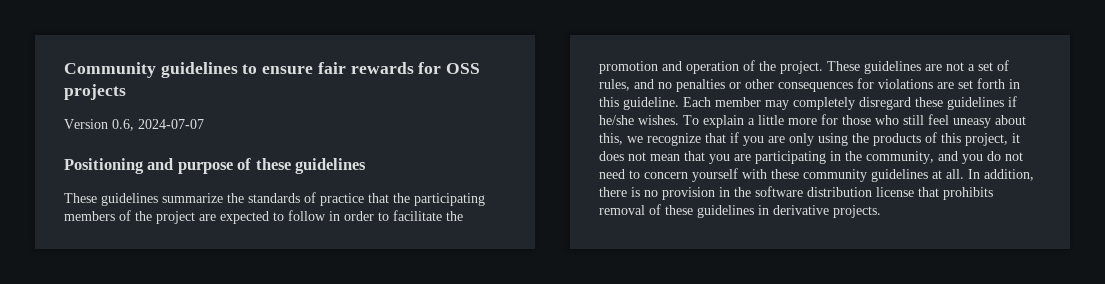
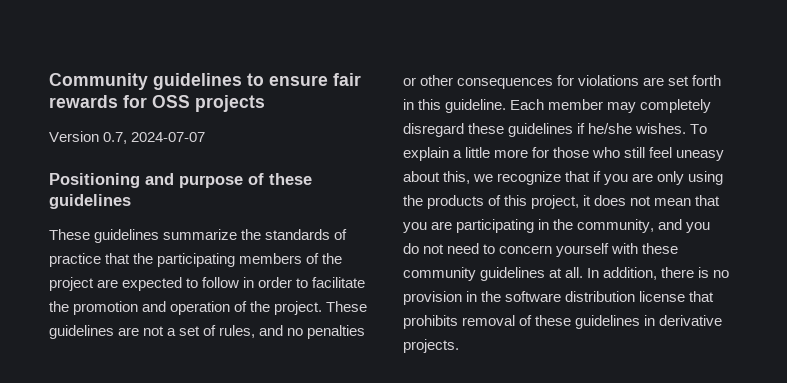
[112,119,134,131] 0.6, -> [103,132,128,144] 0.7,

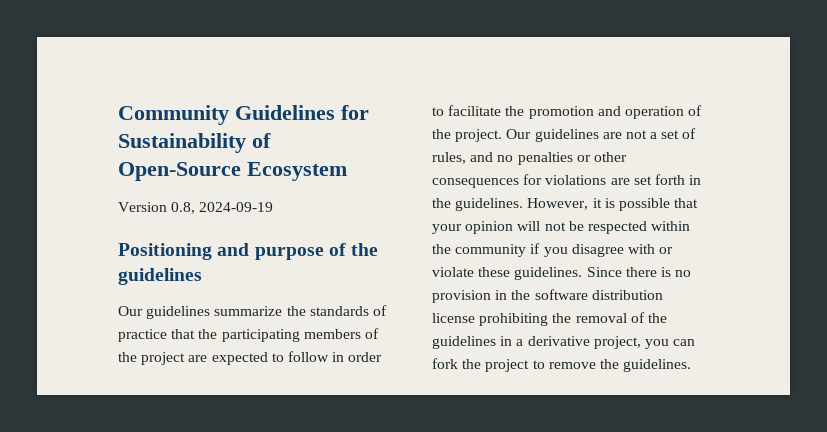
[153,73,361,90] [49,95,265,112] guidelines to ensure fair rewards for OSS projects -> [235,105,369,120] [118,133,271,153] [118,162,347,181] Guidelines for Sustainability of Open-Source Ecosystem
[103,132,206,144] 0.7, 2024-07-07 -> [171,202,274,214] 0.8, 2024-09-19
[269,173,312,185] these -> [351,243,379,256] the
[49,229,90,240] These -> [118,306,143,316] Our
[326,301,368,312] These -> [506,129,532,139] Our
[418,99,712,113] [403,123,708,137] [403,147,725,161] [403,171,724,185] [403,195,721,209] [403,219,711,233] [403,243,679,257] [403,267,658,281] this guideline. Each member may completely disregard these guidelines if he/she wishes. To explain a little more for those who still feel uneasy about this, we recognize that if you are only using the products of this project, it does not mean that you are participating in the community, and you do not need to concern yourself with these community guidelines at all. In addition, -> [432,198,699,211] [432,221,691,234] [432,243,674,257] [432,267,622,280] the guidelines. However, it is possible that your opinion will not be respected within the community if you disagree with or violate these guidelines. Since
[689,291,715,302] [403,315,458,329] that prohibits -> [479,313,572,326] prohibiting the
[535,315,572,326] these -> [647,313,667,323] the
[659,315,723,326] [403,339,459,353] derivative projects. -> [516,336,696,349] [432,358,692,372] a derivative project, you can fork the project to remove the guidelines.

